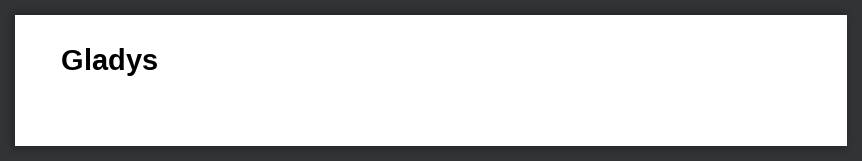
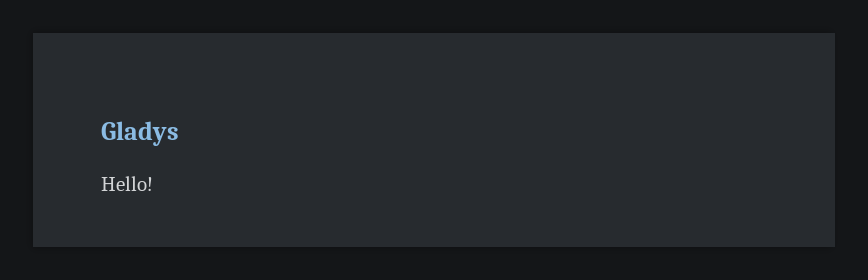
(158, 62) none -> [101,176,153,191] // Hello!

